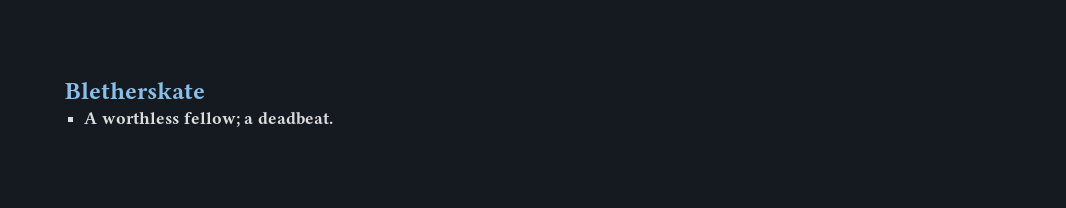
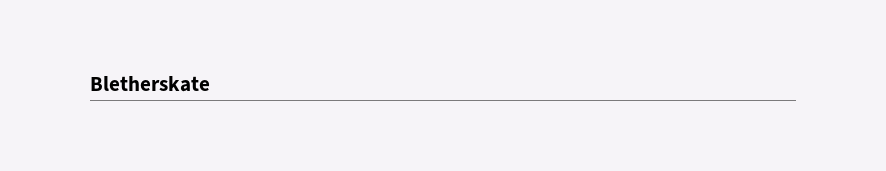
[84,112,334,127] // A worthless fellow; a deadbeat. -> (210, 84) none

